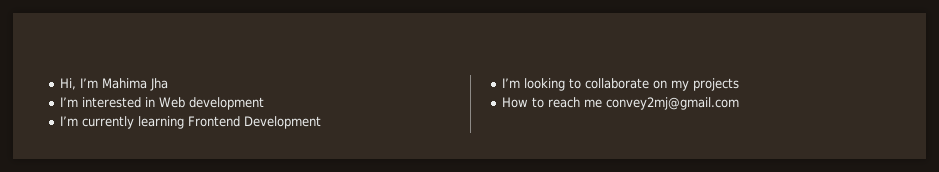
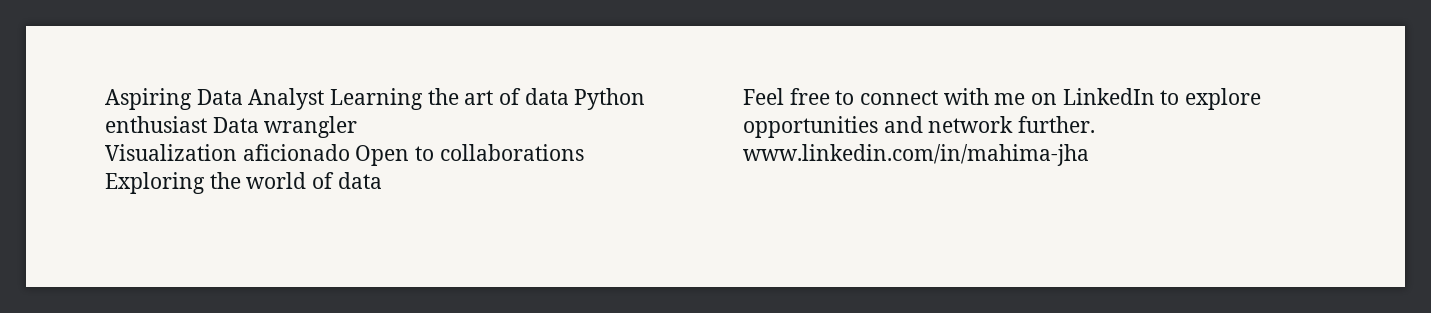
[60,78,169,91] [60,97,265,110] [60,116,322,129] [502,78,740,91] [502,97,740,110] Hi, I’m Mahima Jha // I’m interested in Web development // I’m currently learning Frontend Development // I’m looking to collaborate on my projects // How to reach me convey2mj@gmail.com -> [105,88,646,110] [105,116,358,138] [105,144,584,166] [105,172,382,194] [743,88,1262,110] [743,116,1096,138] [743,144,1089,166] Aspiring Data Analyst Learning the art of data Python enthusiast Data wrangler // Visualization aficionado Open to collaborations Exploring the world of data // Feel free to connect with me on LinkedIn to explore opportunities and network further. www.linkedin.com/in/mahima-jha

